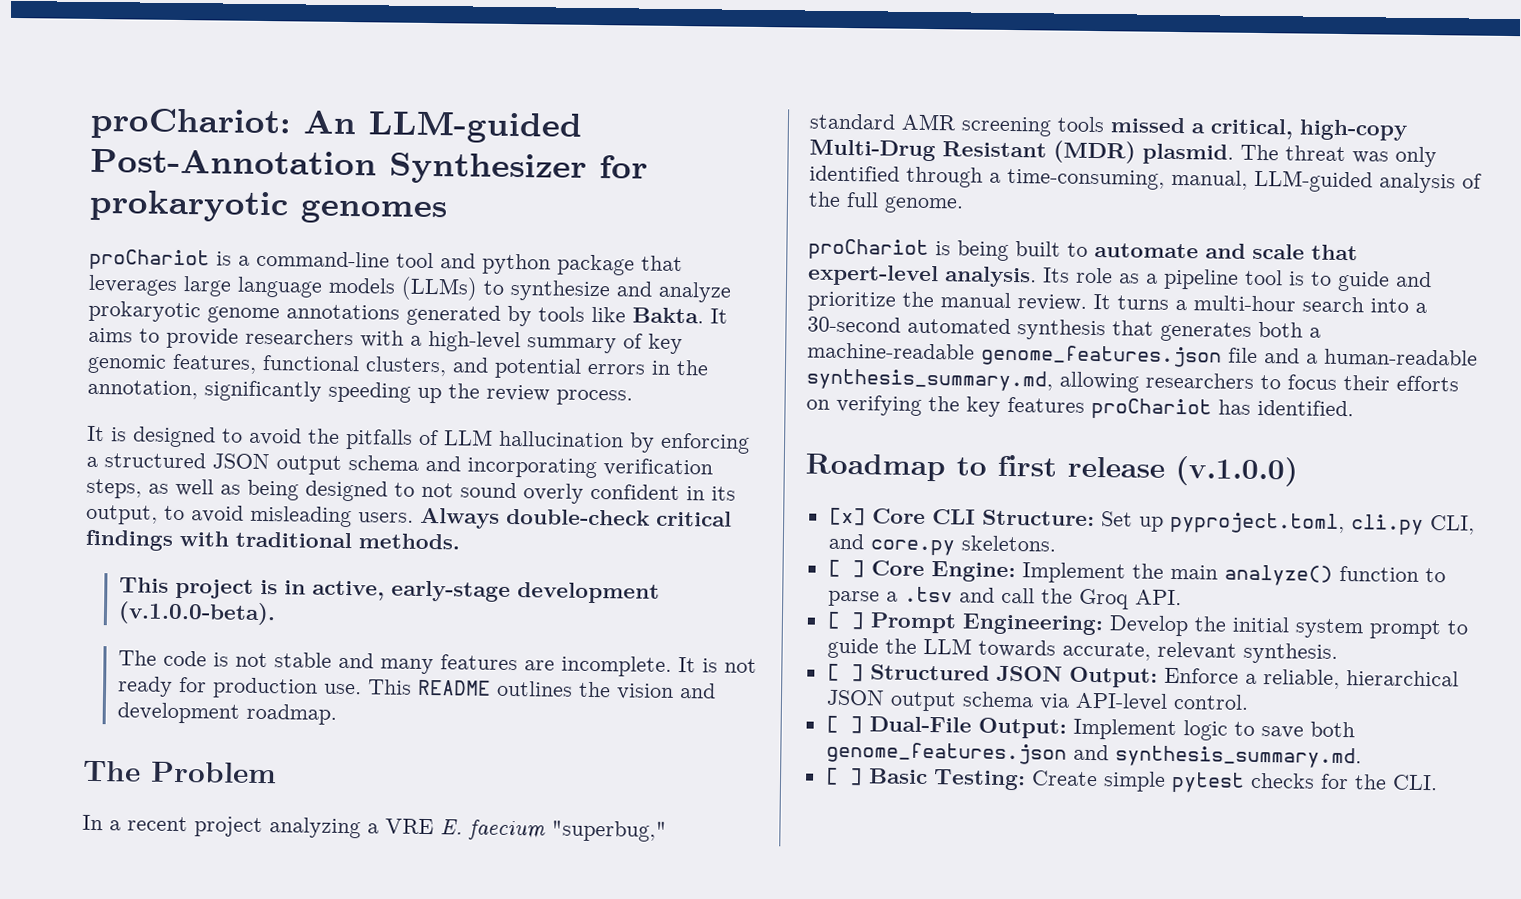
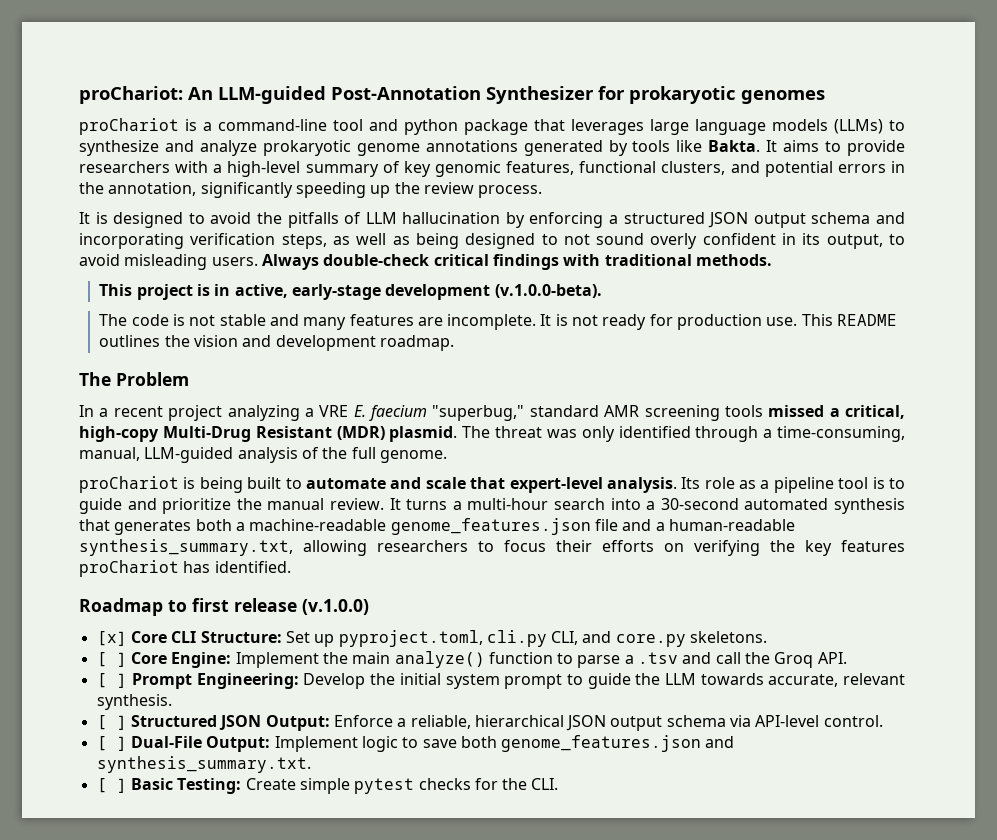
[806,368,1053,392] synthesis_summary.md, -> [79,539,293,556] synthesis_summary.txt,
[1114,745,1362,769] synthesis_summary.md. -> [96,756,311,773] synthesis_summary.txt.

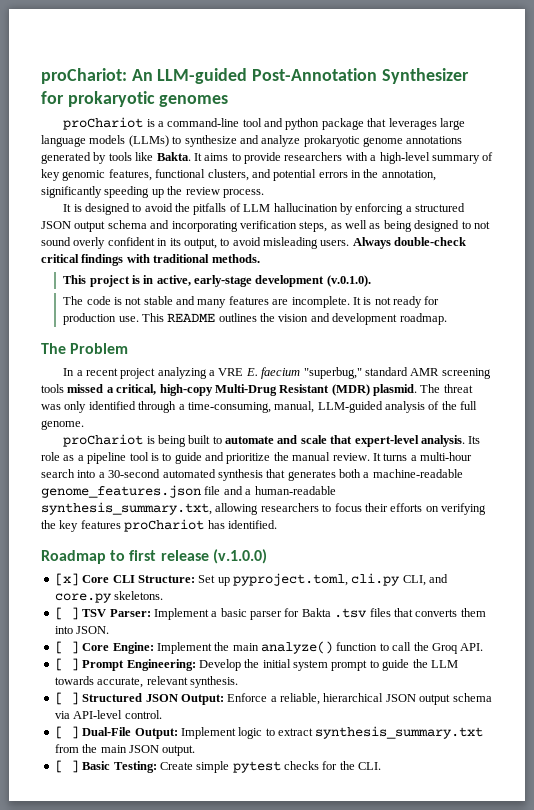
[494,284,602,298] (v.1.0.0-beta). -> [326,275,371,287] (v.0.1.0).
(768, 637) none -> [54,607,486,620] [54,626,110,634] // [ ] TSV Parser: Implement a basic parser for Bakta .tsv files that converts them into JSON.
[577,652,712,668] parse a .tsv and -> (389, 647) none
[422,735,735,752] [96,756,311,773] save both genome_features.json and synthesis_summary.txt. -> [278,726,484,739] [54,744,196,756] extract synthesis_summary.txt from the main JSON output.

